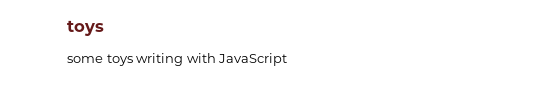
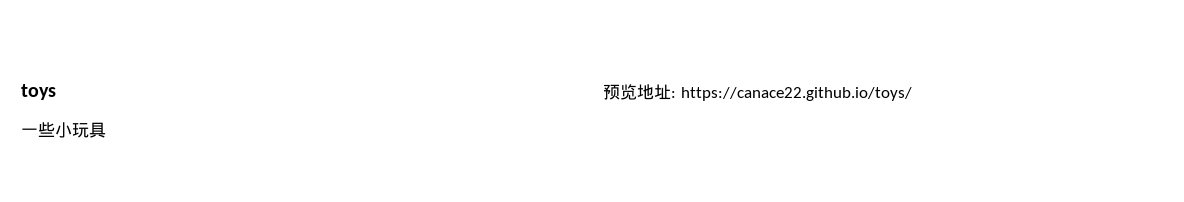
[67,53,288,66] some toys writing with JavaScript -> [21,122,106,138] [603,84,912,101] 一些小玩具 // 预览地址: https://canace22.github.io/toys/

